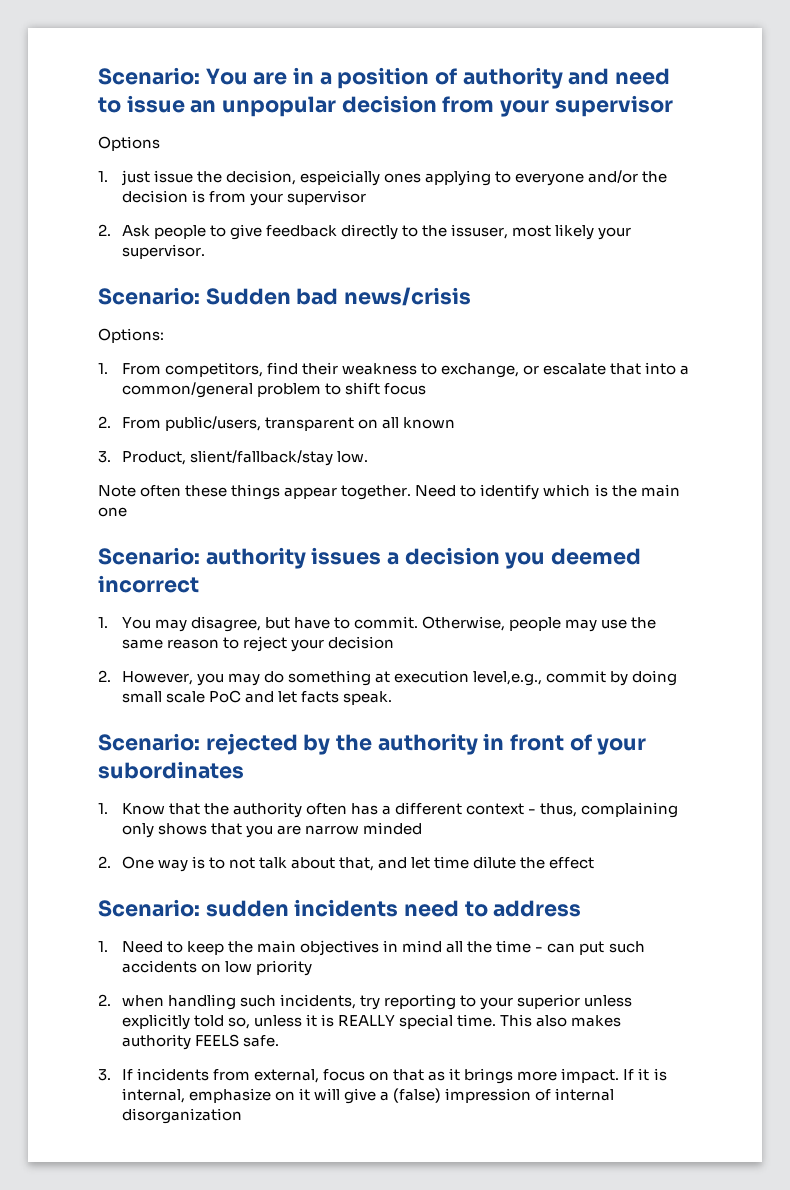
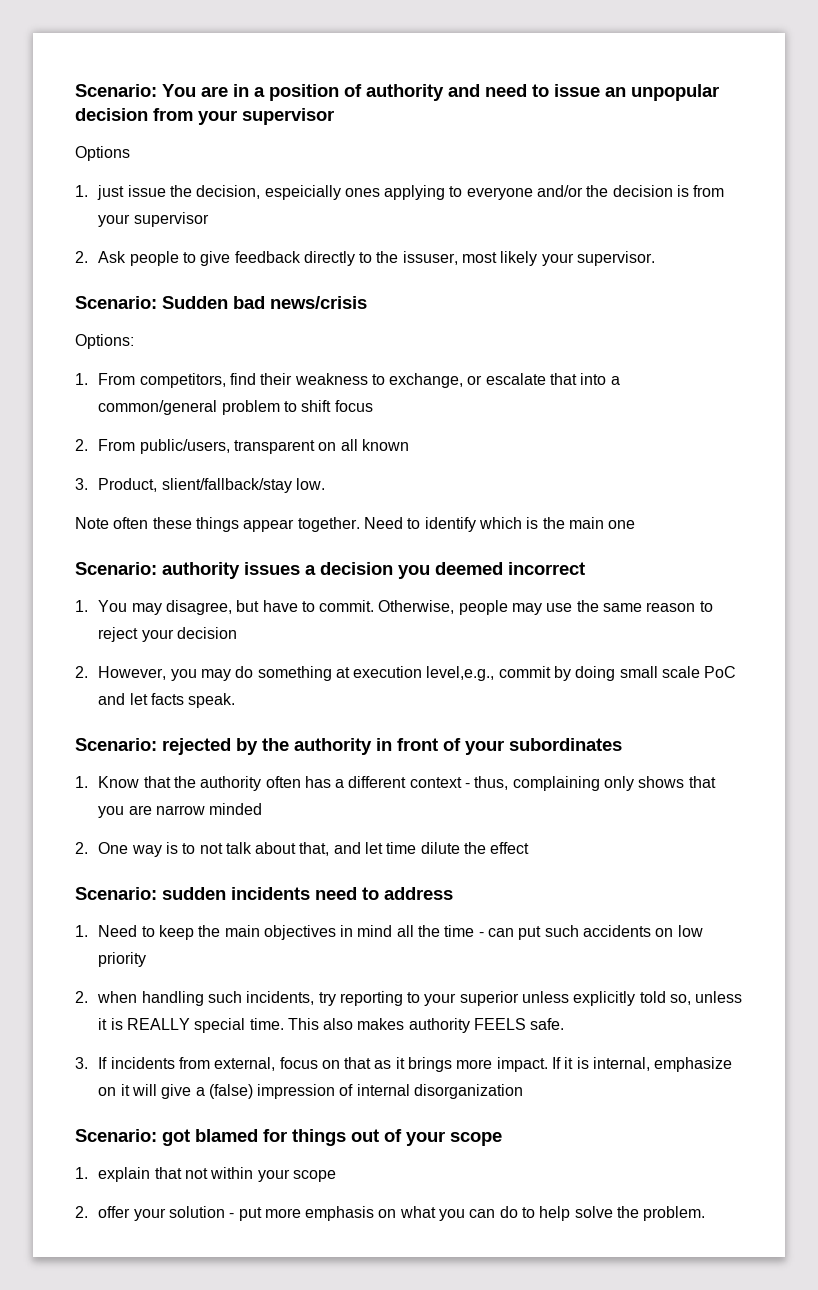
(242, 1116) none -> [75,1129,502,1146] [75,1167,336,1182] [75,1206,706,1221] // Scenario: got blamed for things out of your scope // 1. explain that not within your scope // 2. offer your solution - put more emphasis on what you can do to help solve the problem.

